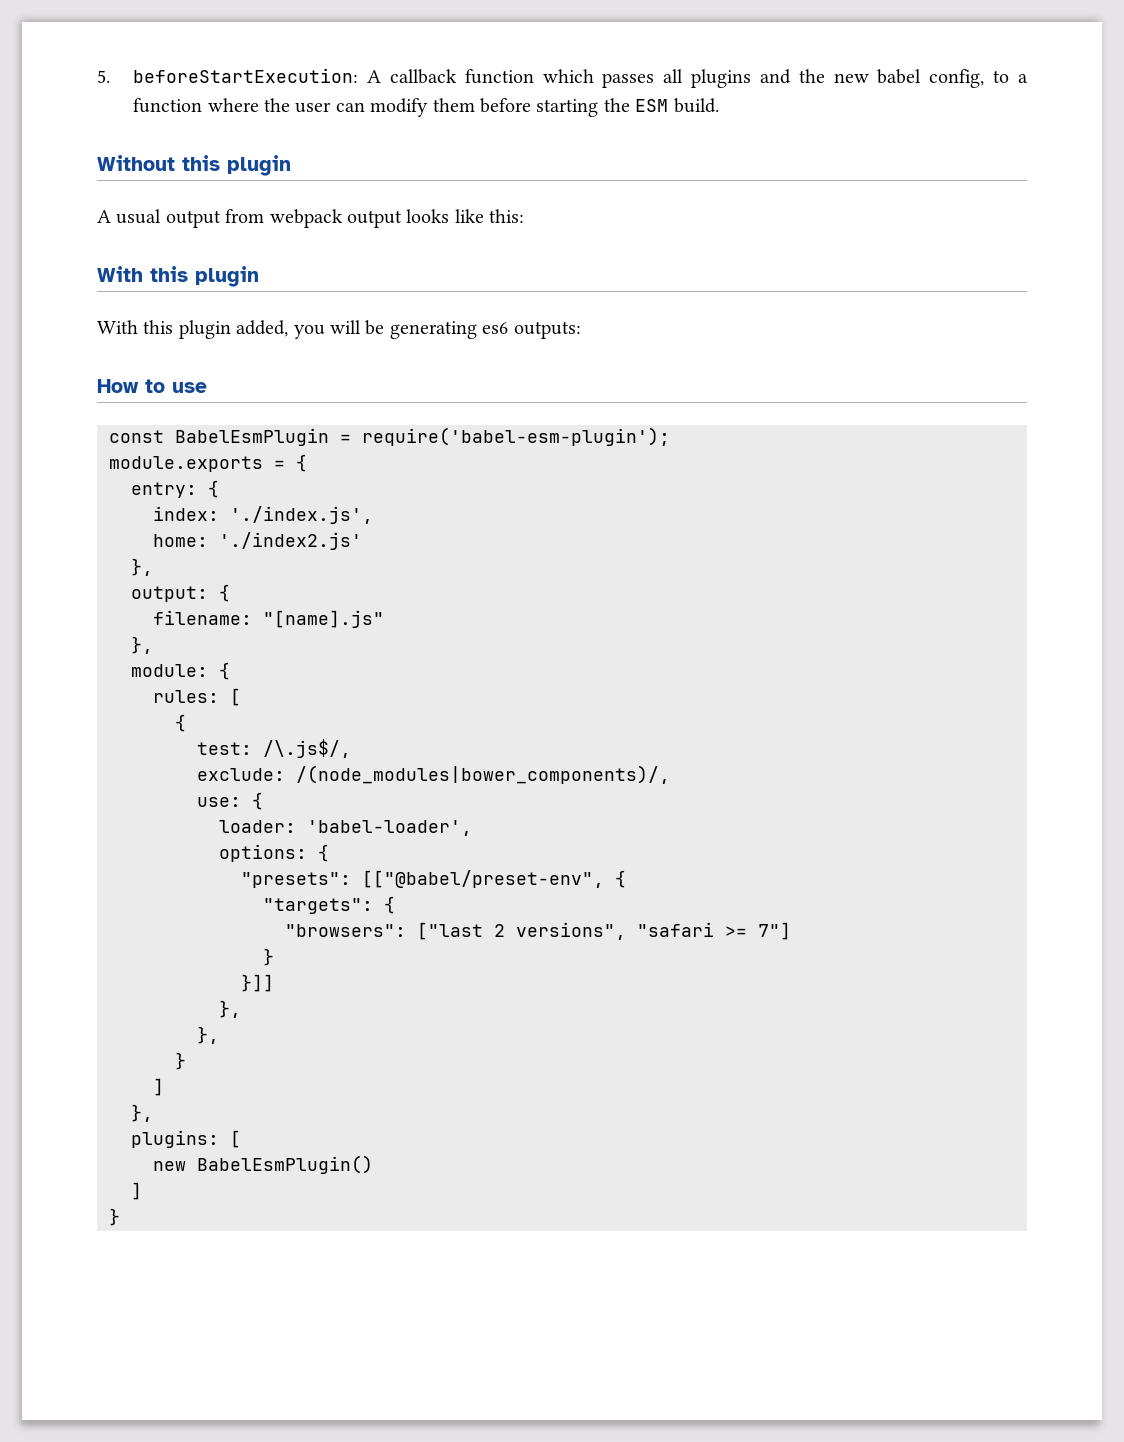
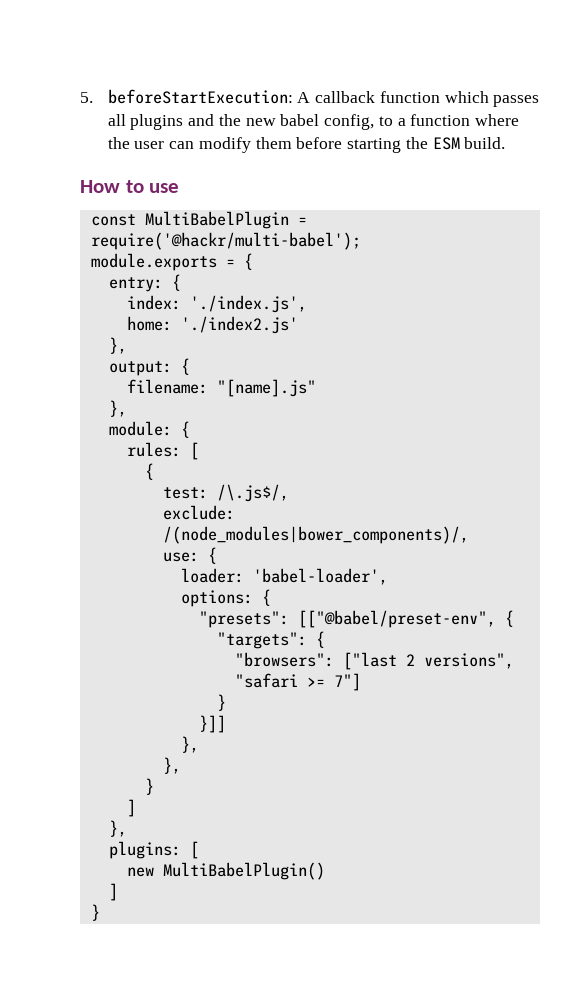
[97,155,291,176] [97,209,525,228] [97,266,259,287] [97,320,581,339] // Without this plugin // A usual output from webpack output looks like this: // With this plugin // With this plugin added, you will be generating es6 outputs: -> (506, 143) none
[175,427,670,446] BabelEsmPlugin = require('babel-esm-plugin'); -> [144,211,307,229] [90,232,361,250] MultiBabelPlugin = require('@hackr/multi-babel');
[197,1155,373,1174] BabelEsmPlugin() -> [162,862,325,880] MultiBabelPlugin()

